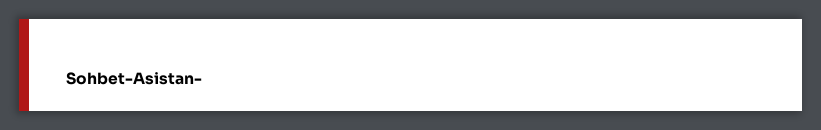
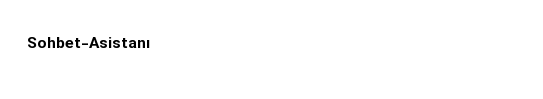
[66,72,202,85] Sohbet-Asistan- -> [27,37,150,48] Sohbet-Asistanı

